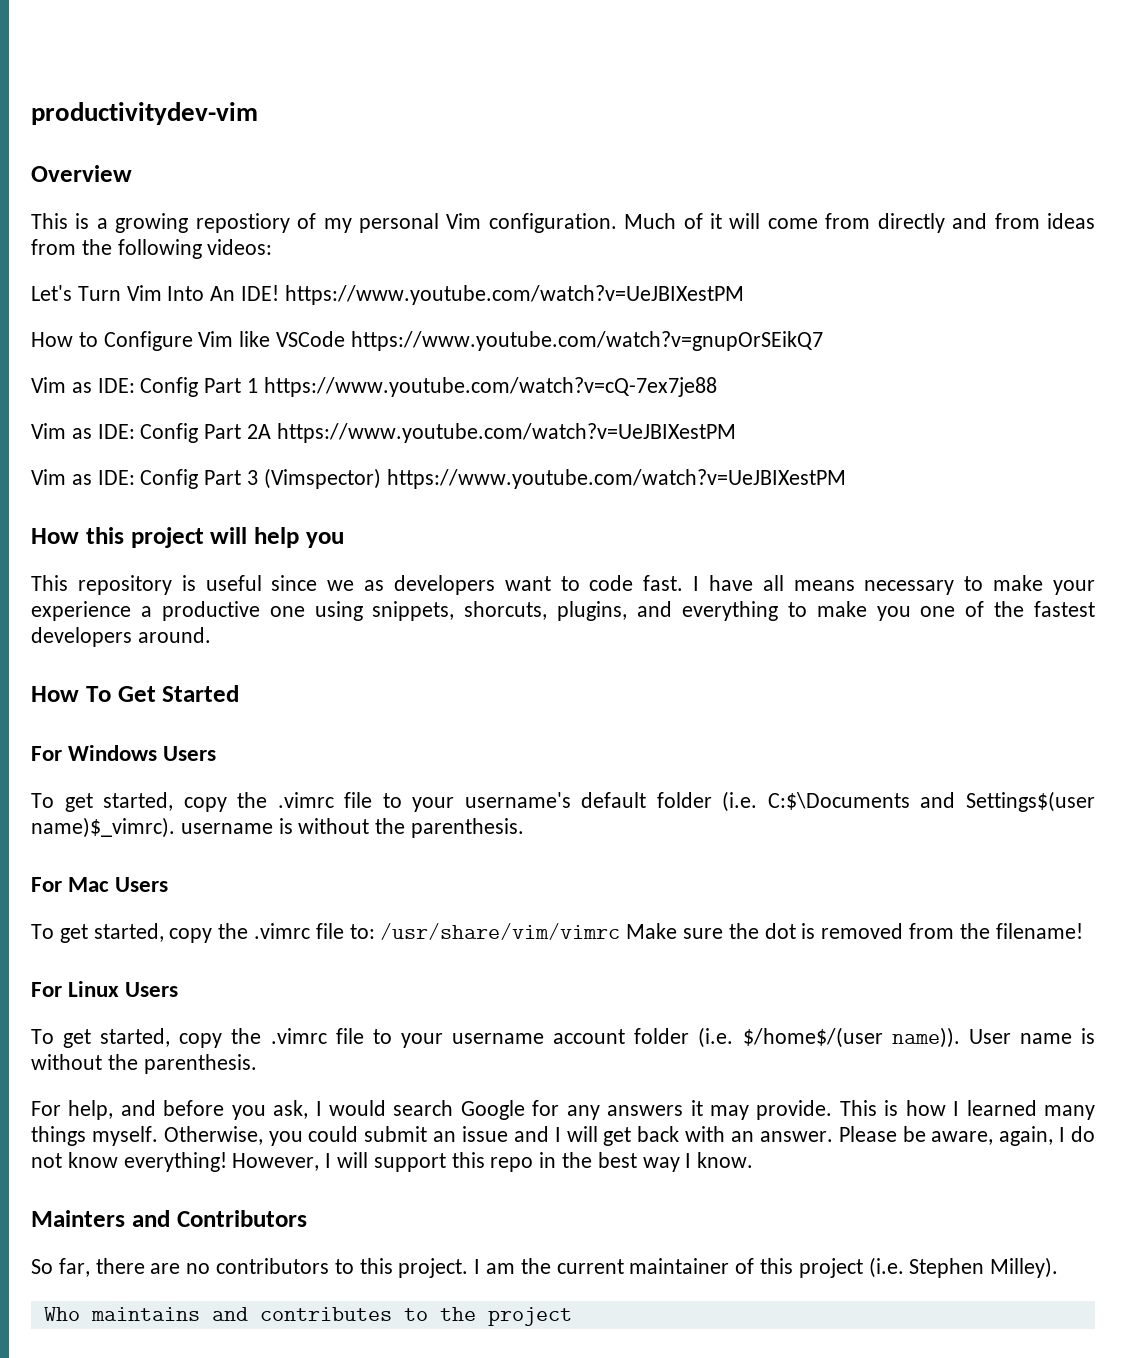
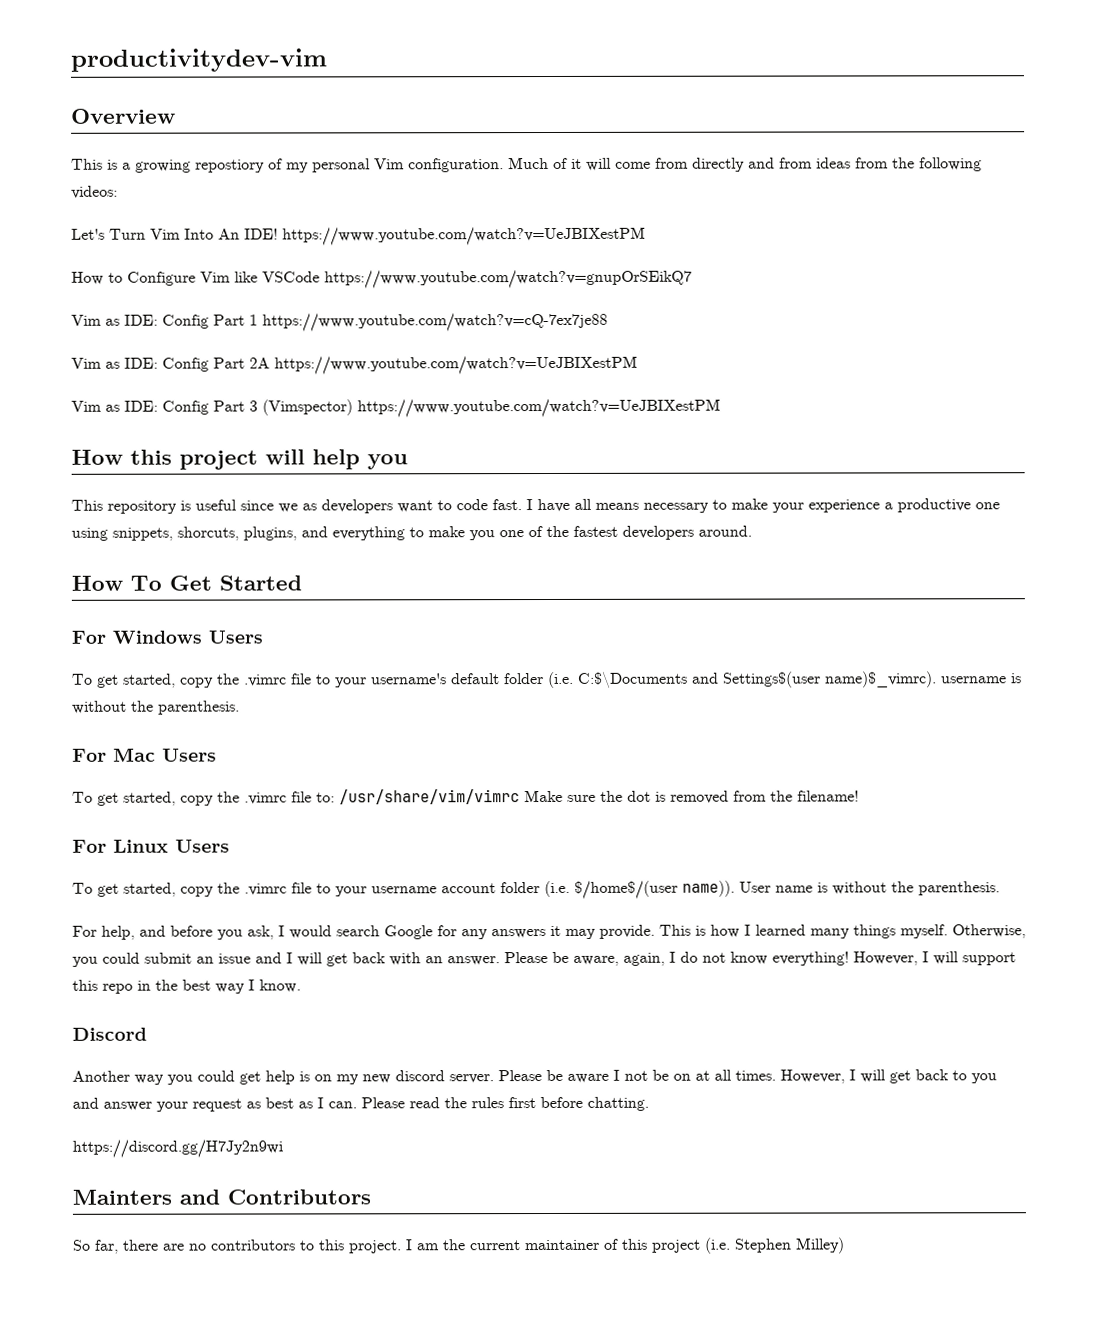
(754, 1160) none -> [72,1027,147,1041] [72,1069,997,1085] [72,1096,649,1112] [72,1139,283,1158] // Discord // Another way you could get help is on my new discord server. Please be aware I not be on at all times. However, I will get back to you and answer your request as best as I can. Please read the rules first before chatting. // https://discord.gg/H7Jy2n9wi
[990,1257,1059,1278] [43,1307,572,1326] Milley). // Who maintains and contributes to the project -> [796,1237,845,1254] Milley)

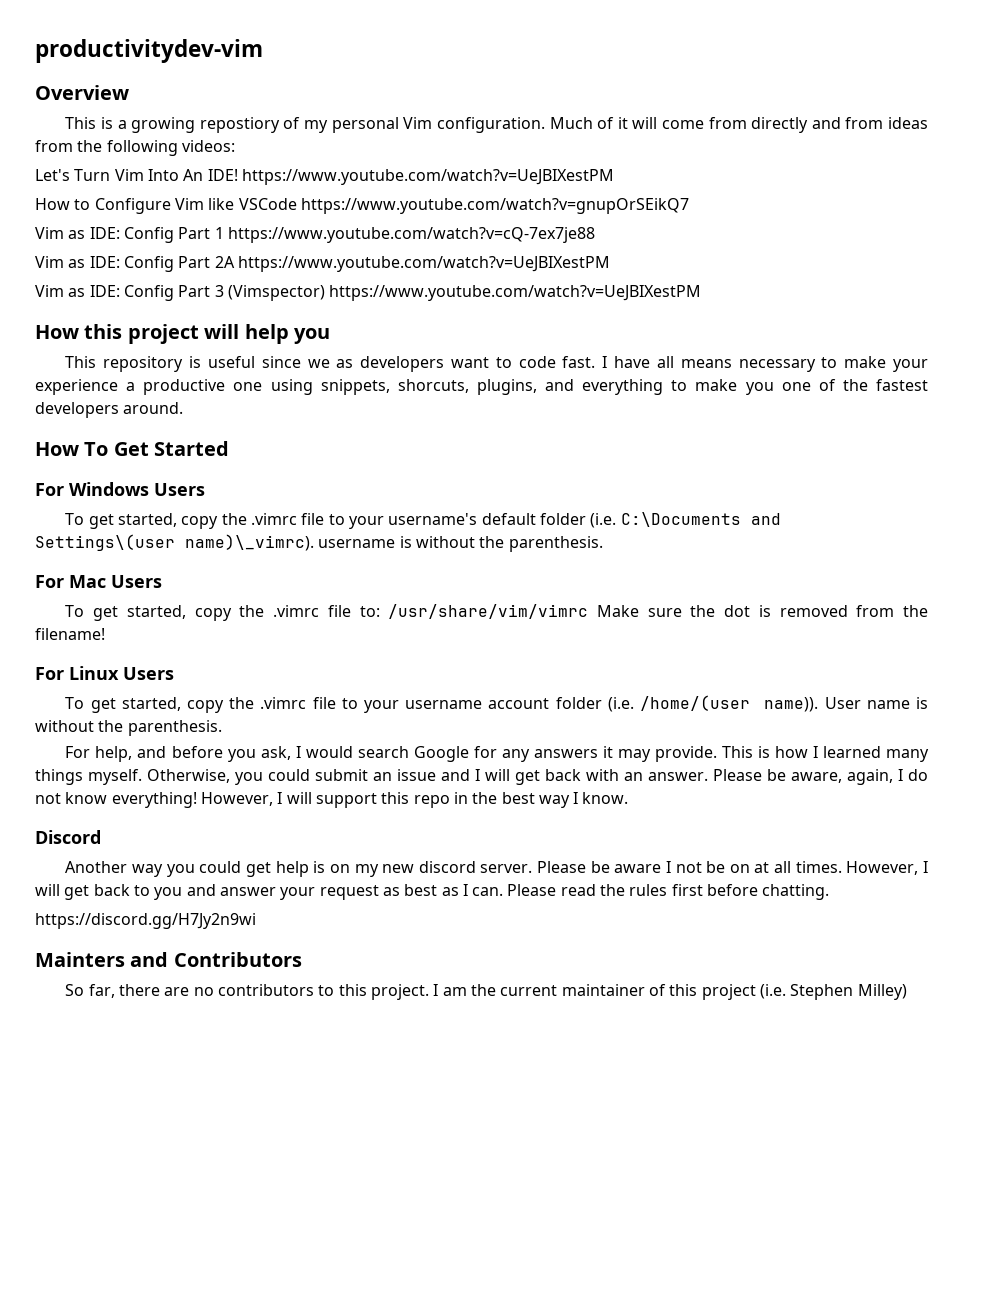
[578,671,937,688] C:$\Documents and Settings$(user name)$_vimrc). -> [620,512,781,527] [35,534,314,551] C:\Documents and Settings\(user name)\_vimrc).
[574,880,678,899] $/home$/(user -> [640,695,751,711] /home/(user

